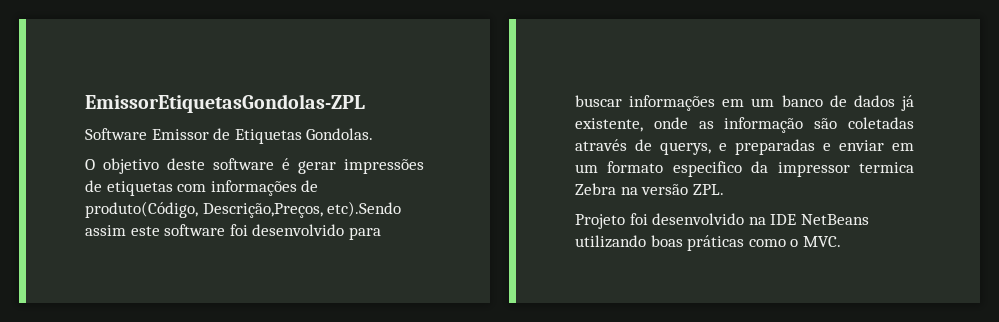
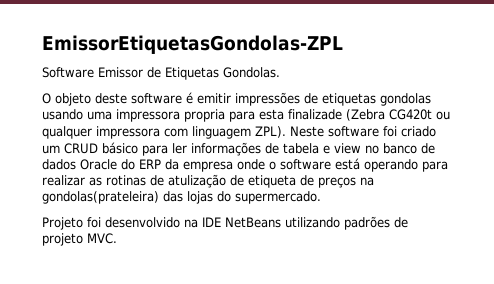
[103,158,159,174] objetivo -> [55,93,91,106] objeto
[298,161,336,174] gerar -> [197,93,231,104] emitir
[177,180,319,196] [85,201,402,218] [85,224,381,240] [575,95,914,111] [575,117,914,133] [575,139,914,155] [575,161,914,177] [575,183,724,195] com informações de produto(Código, Descrição,Preços, etc).Sendo assim este software foi desenvolvido para buscar informações em um banco de dados já existente, onde as informação são coletadas através de querys, e preparadas e enviar em um formato especifico da impressor termica Zebra na versão ZPL. -> [380,93,431,106] [42,109,450,122] [42,126,436,139] [42,142,435,156] [42,158,448,172] [42,174,374,188] [42,191,321,204] gondolas usando uma impressora propria para esta finalizade (Zebra CG420t ou qualquer impressora com linguagem ZPL). Neste software foi criado um CRUD básico para ler informações de tabela e view no banco de dados Oracle do ERP da empresa onde o software está operando para realizar as rotinas de atulização de etiqueta de preços na gondolas(prateleira) das lojas do supermercado.
[650,235,799,251] boas práticas como o -> [344,216,408,230] [42,233,83,246] padrões de projeto

